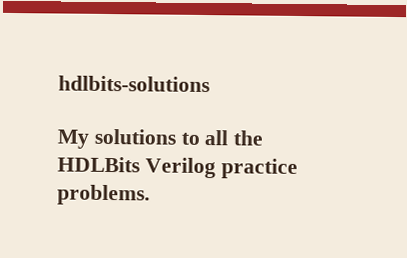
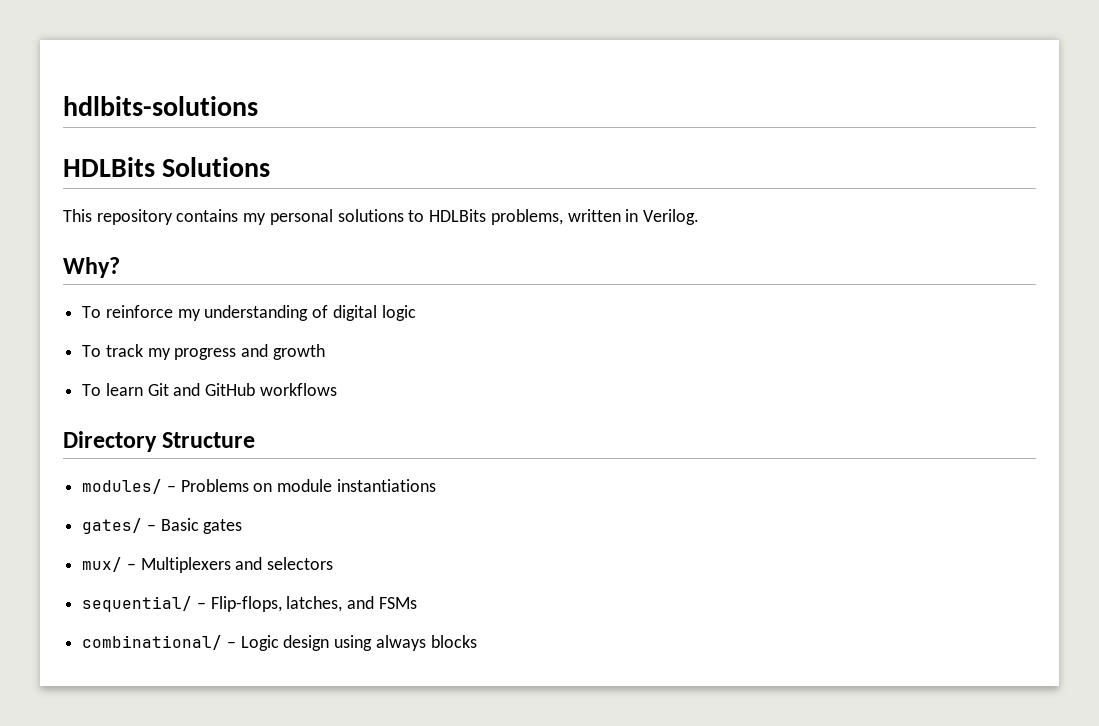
[57,128,264,149] [57,156,298,179] [57,184,150,206] My solutions to all the HDLBits Verilog practice problems. -> [63,157,271,177] [63,209,699,225] [63,257,120,278] [82,305,416,321] [82,344,325,360] [82,383,337,396] [63,431,256,452] [82,479,436,494] [82,518,243,534] [82,557,334,573] [82,596,417,612] [82,635,477,651] HDLBits Solutions // This repository contains my personal solutions to HDLBits problems, written in Verilog. // Why? // To reinforce my understanding of digital logic // To track my progress and growth // To learn Git and GitHub workflows // Directory Structure // modules/ – Problems on module instantiations // gates/ – Basic gates // mux/ – Multiplexers and selectors // sequential/ – Flip-flops, latches, and FSMs // combinational/ – Logic design using always blocks

